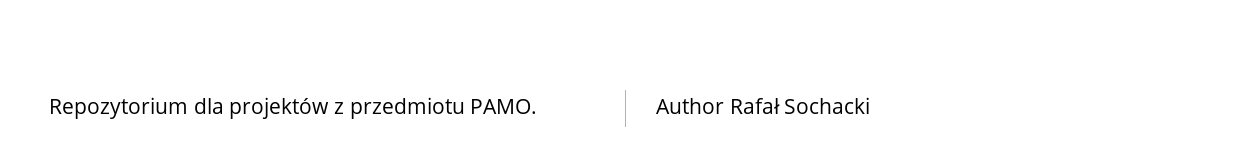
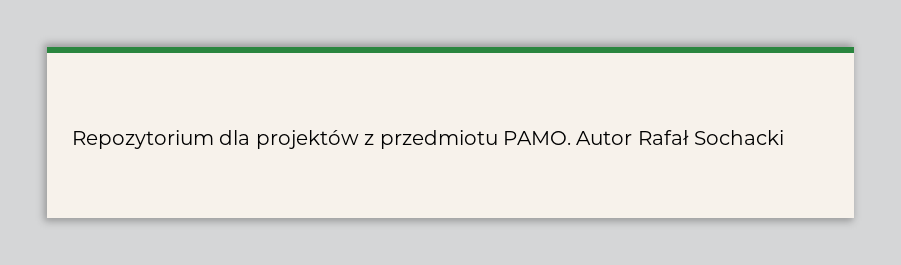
[656,98,724,114] Author -> [576,131,633,145] Autor

